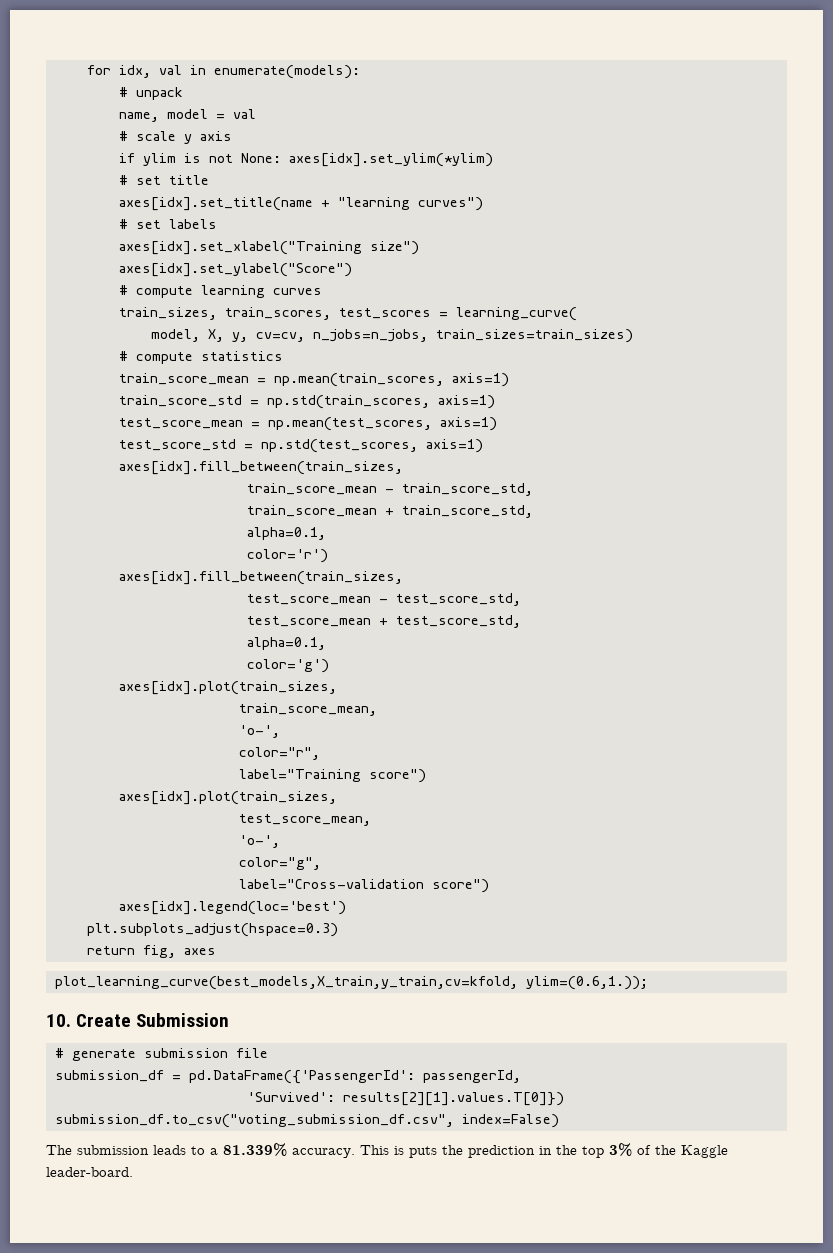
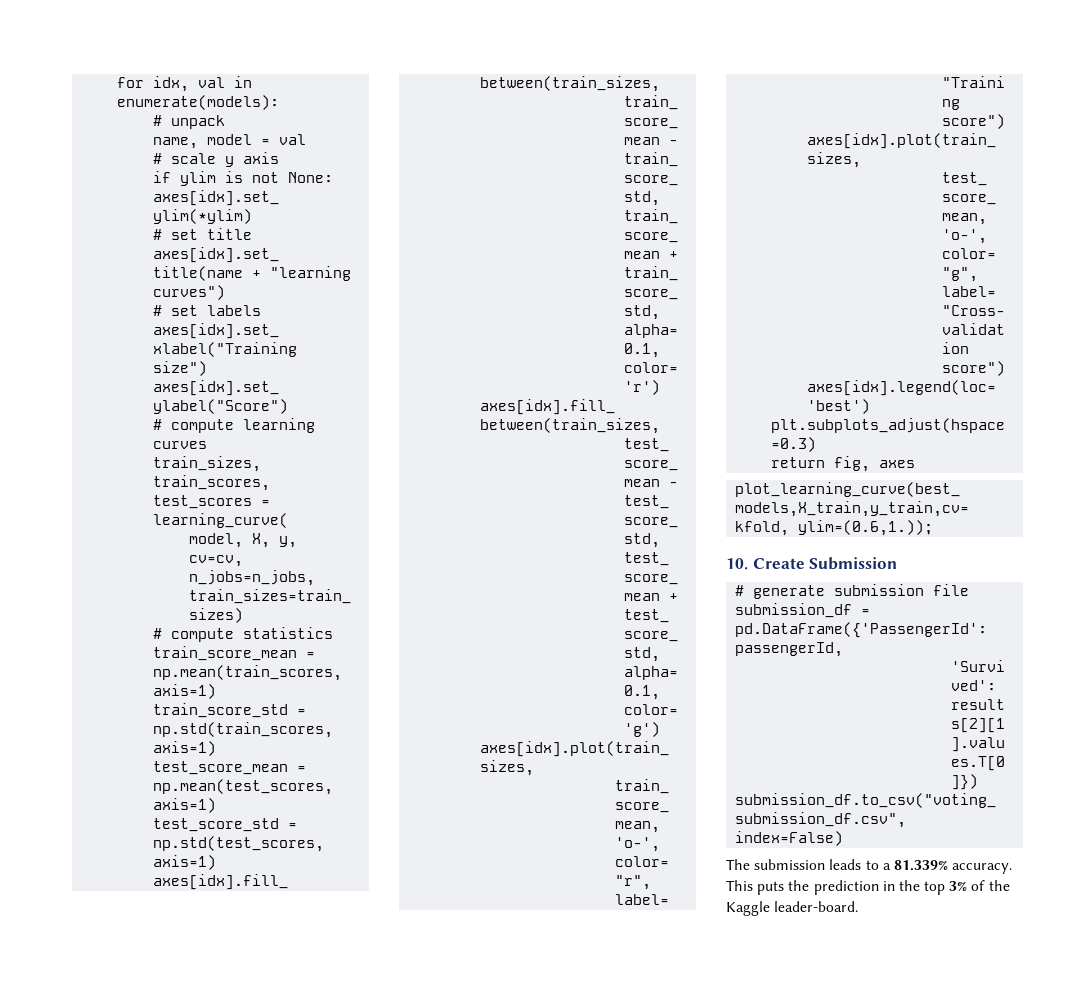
[394,1146,404,1155] is -> (753, 885) none

